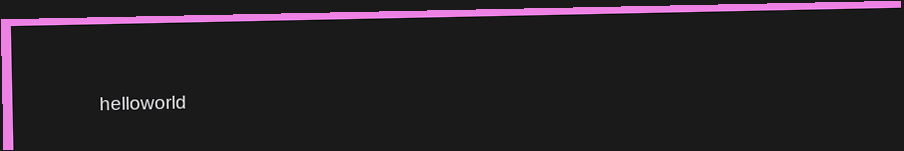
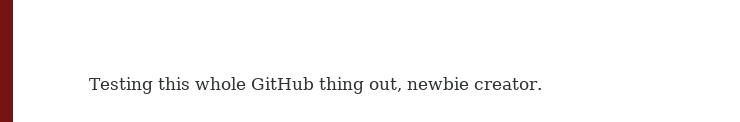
[99,95,187,111] helloworld -> [89,77,542,94] Testing this whole GitHub thing out, newbie creator.

